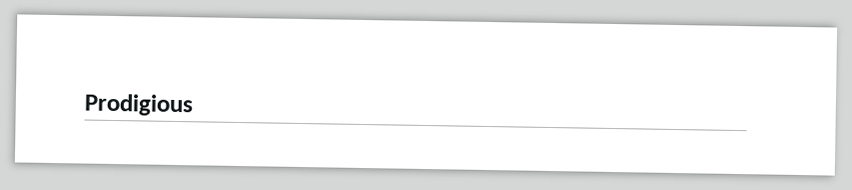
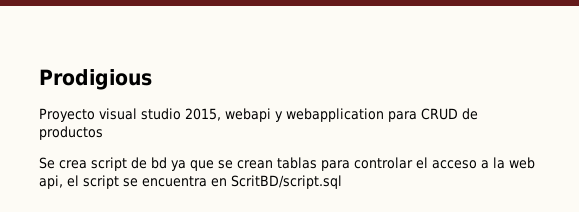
(193, 105) none -> [39,108,478,122] [39,126,103,140] [39,157,535,171] [39,175,342,189] // Proyecto visual studio 2015, webapi y webapplication para CRUD de productos // Se crea script de bd ya que se crean tablas para controlar el acceso a la web api, el script se encuentra en ScritBD/script.sql

